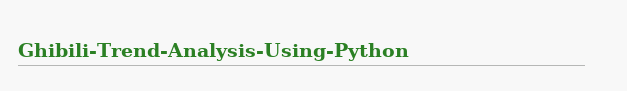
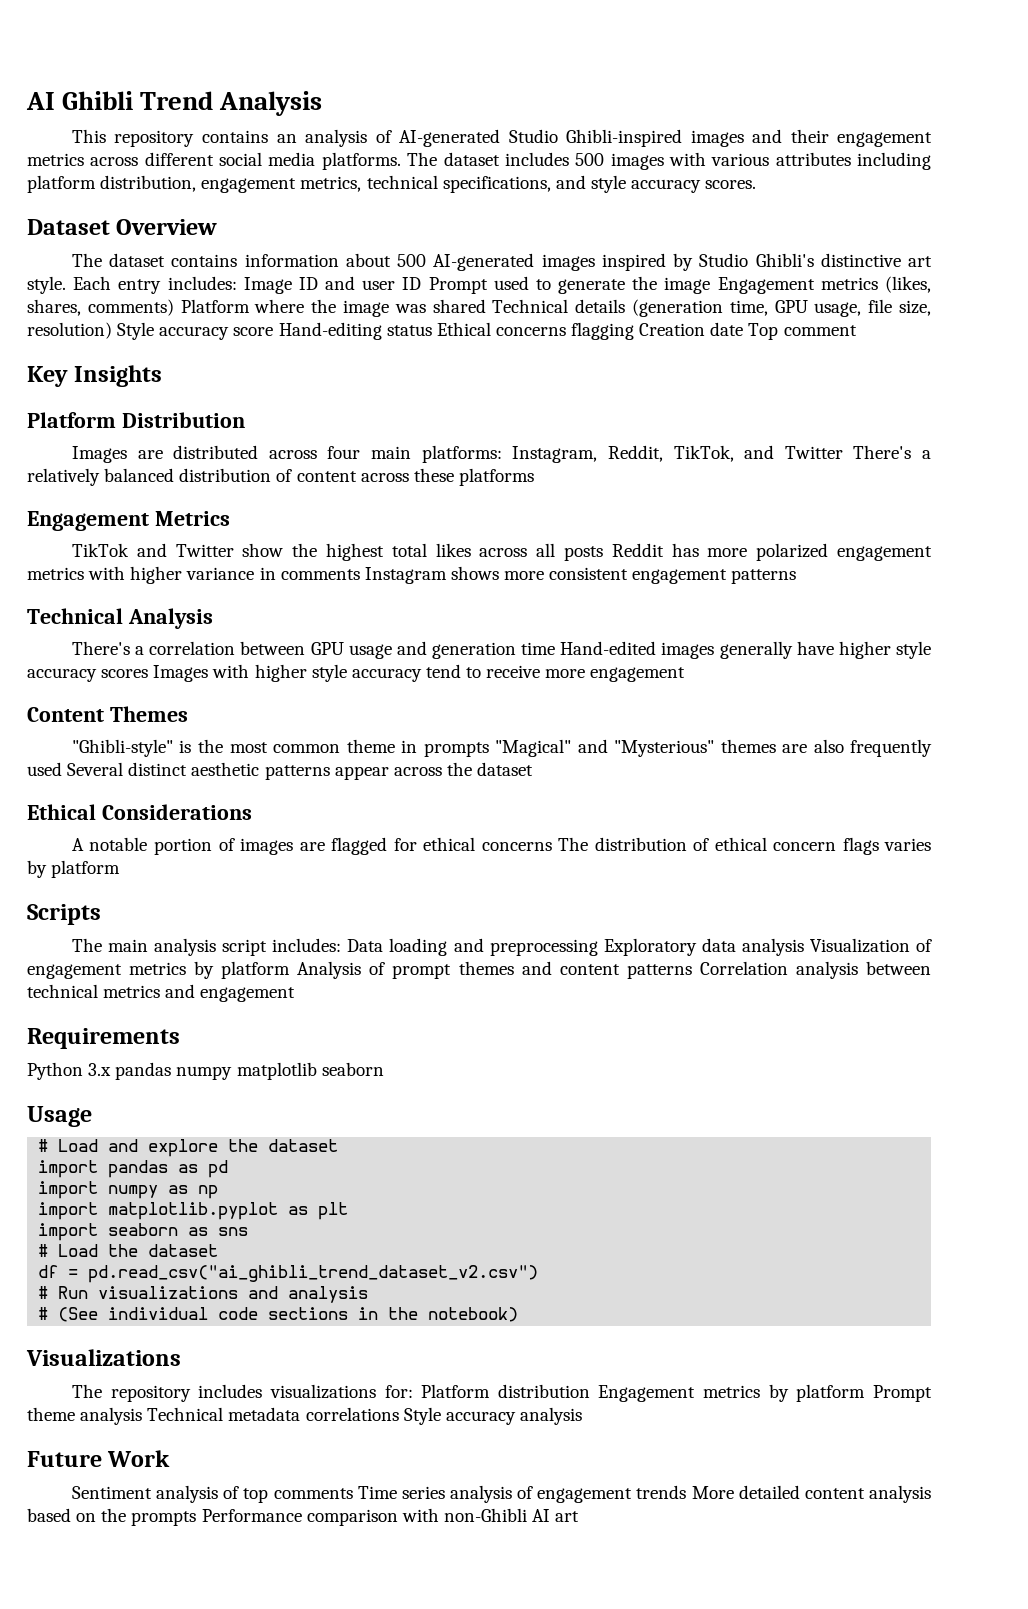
[18,43,409,61] Ghibili-Trend-Analysis-Using-Python -> [26,91,323,116] [71,129,933,147] [27,152,932,170] [27,175,757,193] [27,219,218,235] [71,253,933,271] [27,276,931,294] [27,299,931,317] [27,322,857,340] [27,365,163,387] [27,412,245,428] [71,445,932,463] [27,468,534,486] [27,511,230,531] [71,543,933,561] [27,566,797,584] [27,608,213,629] [71,641,932,659] [27,664,686,682] [27,706,188,722] [71,739,932,757] [27,762,534,780] [27,804,252,820] [71,837,931,855] [27,860,121,878] [27,904,101,925] [71,938,932,956] [27,961,932,979] [27,984,296,1002] [27,1028,180,1049] [27,1062,384,1080] [27,1106,92,1127] [38,1139,339,1157] [38,1160,229,1178] [38,1181,219,1199] [38,1202,349,1220] [38,1223,249,1241] [38,1244,219,1257] [38,1265,539,1283] [38,1286,369,1303] [38,1307,519,1322] [26,1349,181,1366] [71,1384,932,1402] [27,1407,582,1425] [27,1450,171,1467] [71,1485,932,1503] [27,1508,580,1526] AI Ghibli Trend Analysis // This repository contains an analysis of AI-generated Studio Ghibli-inspired images and their engagement metrics across different social media platforms. The dataset includes 500 images with various attributes including platform distribution, engagement metrics, technical specifications, and style accuracy scores. // Dataset Overview // The dataset contains information about 500 AI-generated images inspired by Studio Ghibli's distinctive art style. Each entry includes: Image ID and user ID Prompt used to generate the image Engagement metrics (likes, shares, comments) Platform where the image was shared Technical details (generation time, GPU usage, file size, resolution) Style accuracy score Hand-editing status Ethical concerns flagging Creation date Top comment // Key Insights // Platform Distribution // Images are distributed across four main platforms: Instagram, Reddit, TikTok, and Twitter There's a relatively balanced distribution of content across these platforms // Engagement Metrics // TikTok and Twitter show the highest total likes across all posts Reddit has more polarized engagement metrics with higher variance in comments Instagram shows more consistent engagement patterns // Technical Analysis // There's a correlation between GPU usage and generation time Hand-edited images generally have higher style accuracy scores Images with higher style accuracy tend to receive more engagement // Content Themes // "Ghibli-style" is the most common theme in prompts "Magical" and "Mysterious" themes are also frequently used Several distinct aesthetic patterns appear across the dataset // Ethical Considerations // A notable portion of images are flagged for ethical concerns The distribution of ethical concern flags varies by platform // Scripts // The main analysis script includes: Data loading and preprocessing Exploratory data analysis Visualization of engagement metrics by platform Analysis of prompt themes and content patterns Correlation analysis between technical metrics and engagement // Requirements // Python 3.x pandas numpy matplotlib seaborn // Usage // # Load and explore the dataset // import pandas as pd // import numpy as np // import matplotlib.pyplot as plt // import seaborn as sns // # Load the dataset // df = pd.read_csv("ai_ghibli_trend_dataset_v2.csv") // # Run visualizations and analysis // # (See individual code sections in the notebook) // Visualizations // The repository includes visualizations for: Platform distribution Engagement metrics by platform Prompt theme analysis Technical metadata correlations Style accuracy analysis // Future Work // Sentiment analysis of top comments Time series analysis of engagement trends More detailed content analysis based on the prompts Performance comparison with non-Ghibli AI art

